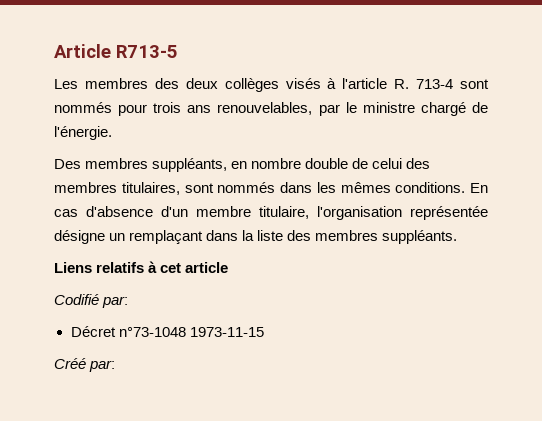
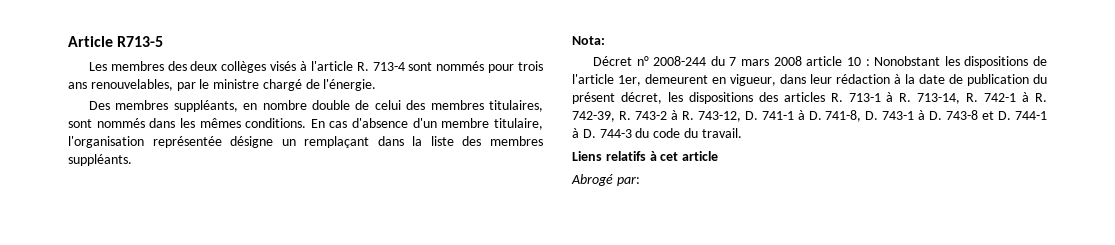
(458, 237) none -> [572,36,605,45] [592,56,1047,68] [572,74,1047,86] [572,92,1047,104] [572,110,1048,122] [572,128,742,138] // Nota: // Décret n° 2008-244 du 7 mars 2008 article 10 : Nonobstant les dispositions de l'article 1er, demeurent en vigueur, dans leur rédaction à la date de publication du présent décret, les dispositions des articles R. 713-1 à R. 713-14, R. 742-1 à R. 742-39, R. 743-2 à R. 743-12, D. 741-1 à D. 741-8, D. 743-1 à D. 743-8 et D. 744-1 à D. 744-3 du code du travail.
[54,294,129,308] [70,326,264,337] [54,358,116,372] Codifié par: // Décret n°73-1048 1973-11-15 // Créé par: -> [571,174,640,186] Abrogé par:

